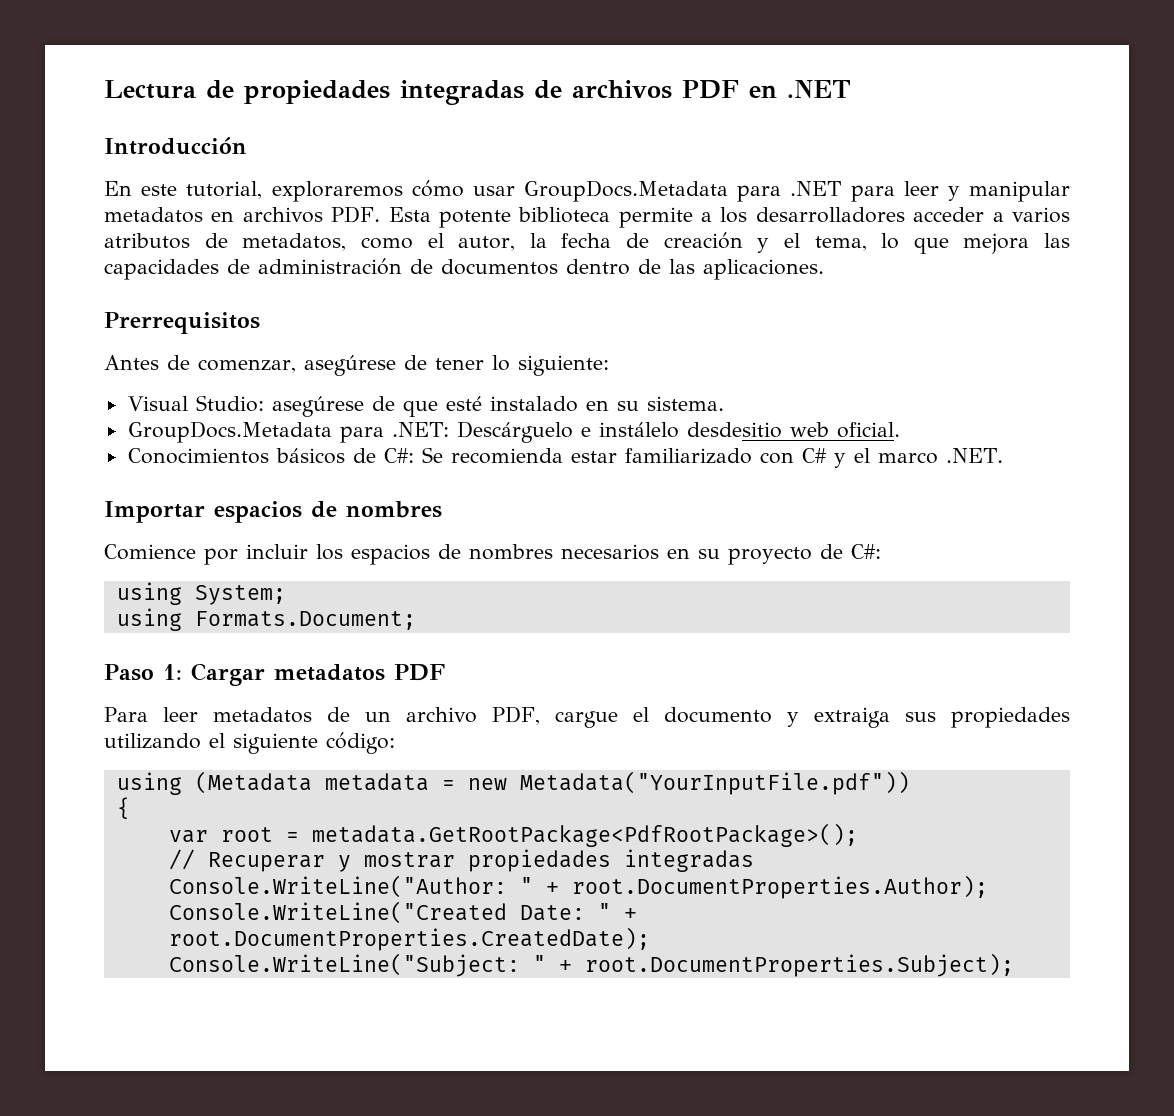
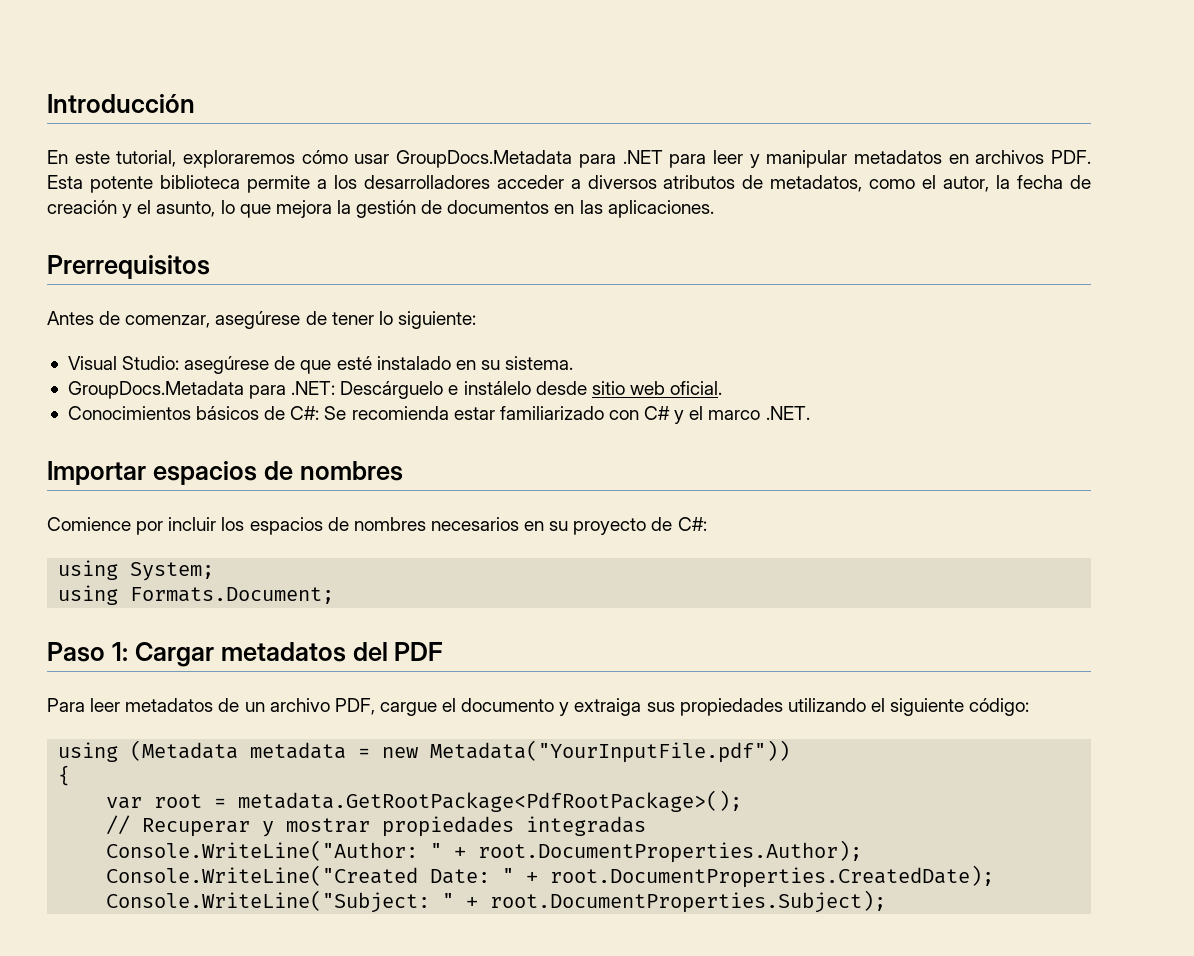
[104,80,851,105] Lectura de propiedades integradas de archivos PDF en .NET // -> (47, 103) none
[1011,207,1070,223] varios -> [587,175,657,189] diversos
[814,236,867,251] tema, -> [156,201,216,217] asunto,
[1044,233,1070,248] [104,258,661,280] las capacidades de administración de documentos dentro de -> [336,200,575,218] la gestión de documentos en
[686,422,782,438] desdesitio -> [535,381,625,395] desde sitio
(385, 672) none -> [352,642,388,661] del

